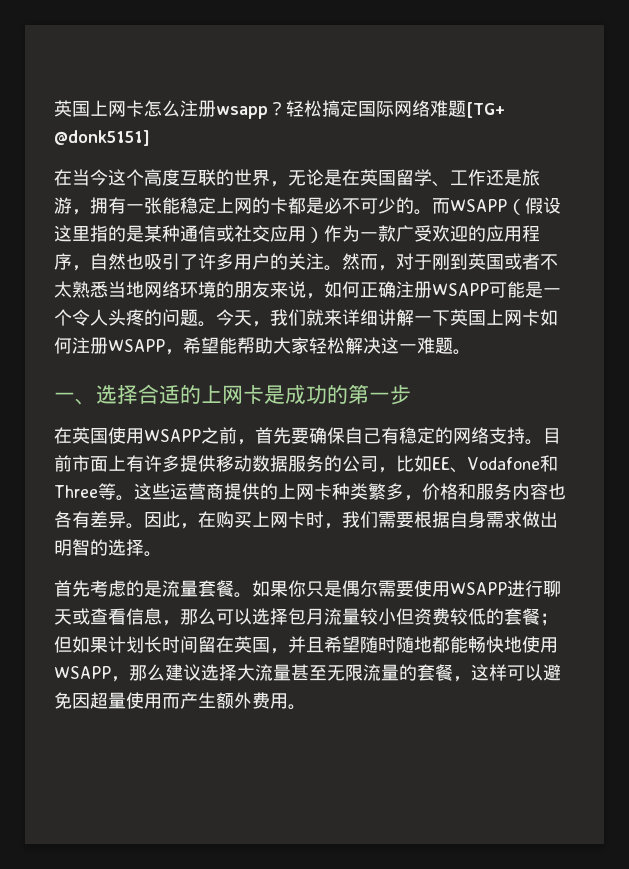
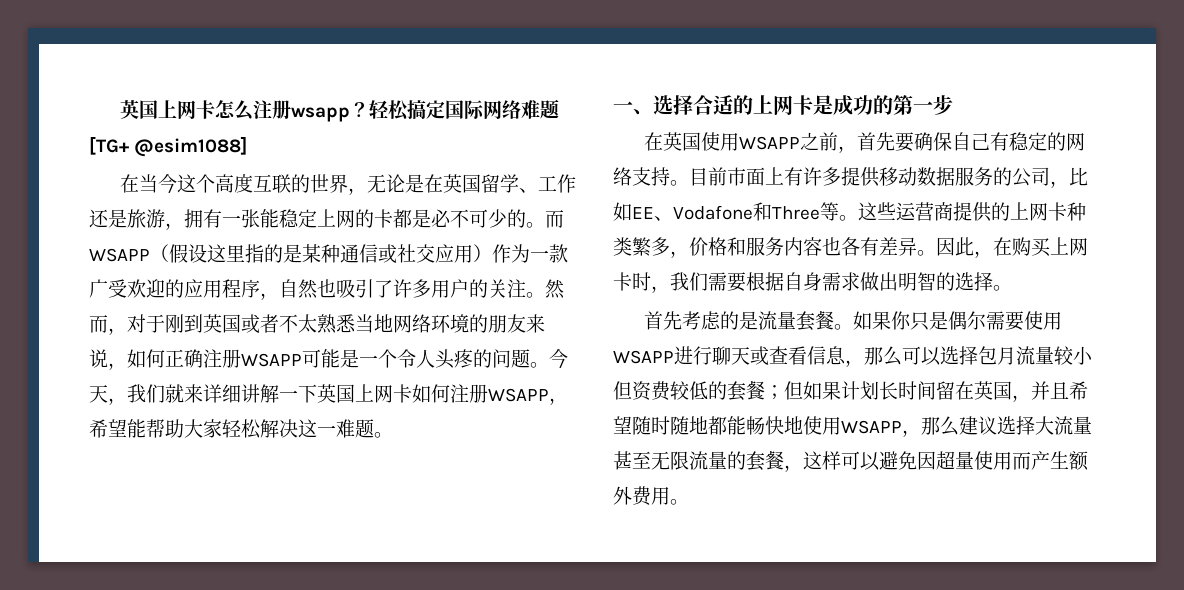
[54,130,150,146] @donk5151] -> [134,136,248,157] @esim1088]

